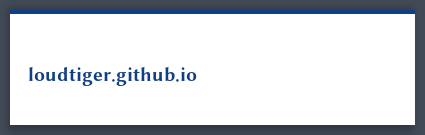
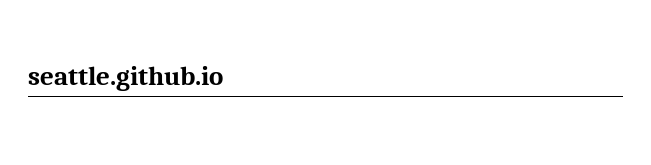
[28,67,197,86] loudtiger.github.io -> [28,66,223,91] seattle.github.io

